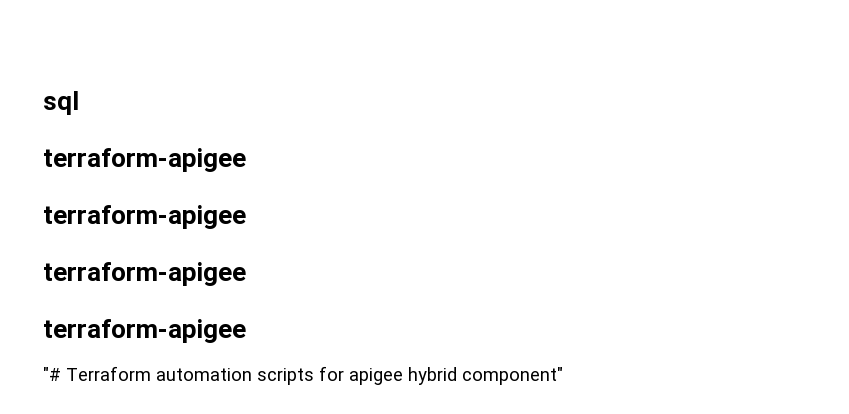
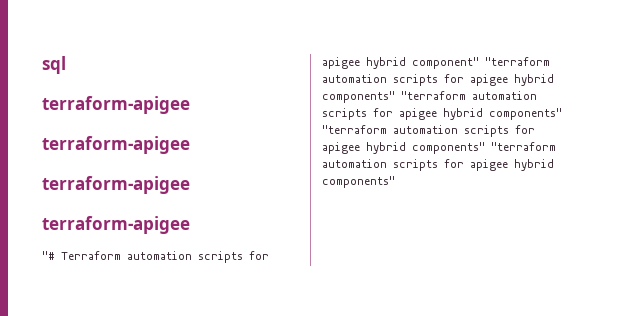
(563, 376) none -> [485,57,550,66] [322,74,554,86] [322,91,537,103] [322,108,562,120] [322,125,535,137] [322,142,556,154] [322,159,554,171] [322,176,395,188] "terraform automation scripts for apigee hybrid components" "terraform automation scripts for apigee hybrid components" "terraform automation scripts for apigee hybrid components" "terraform automation scripts for apigee hybrid components"

